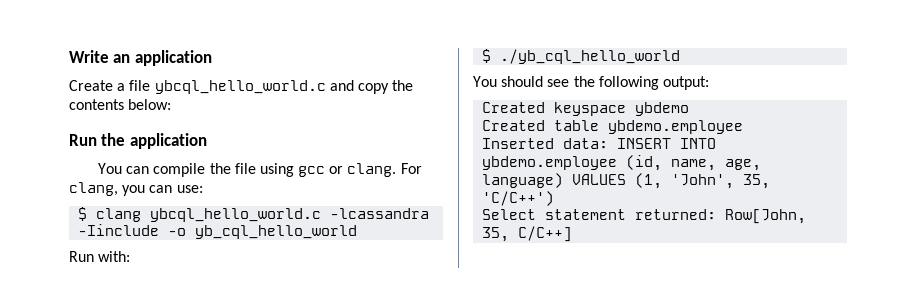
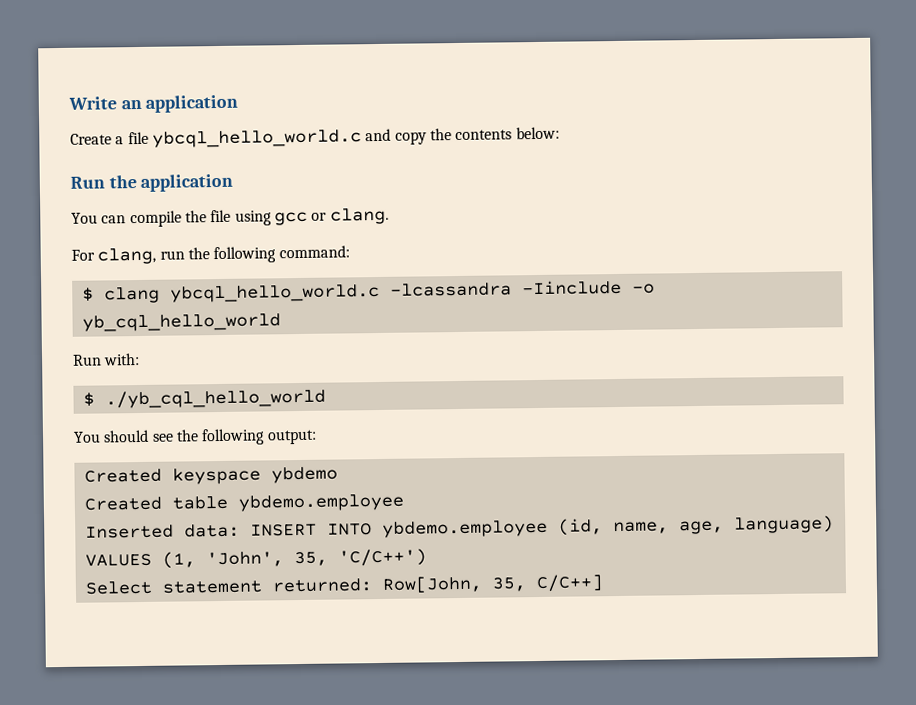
(397, 170) none -> (389, 216) //
[122,185,203,196] you can use: -> [159,245,350,264] run the following command:

